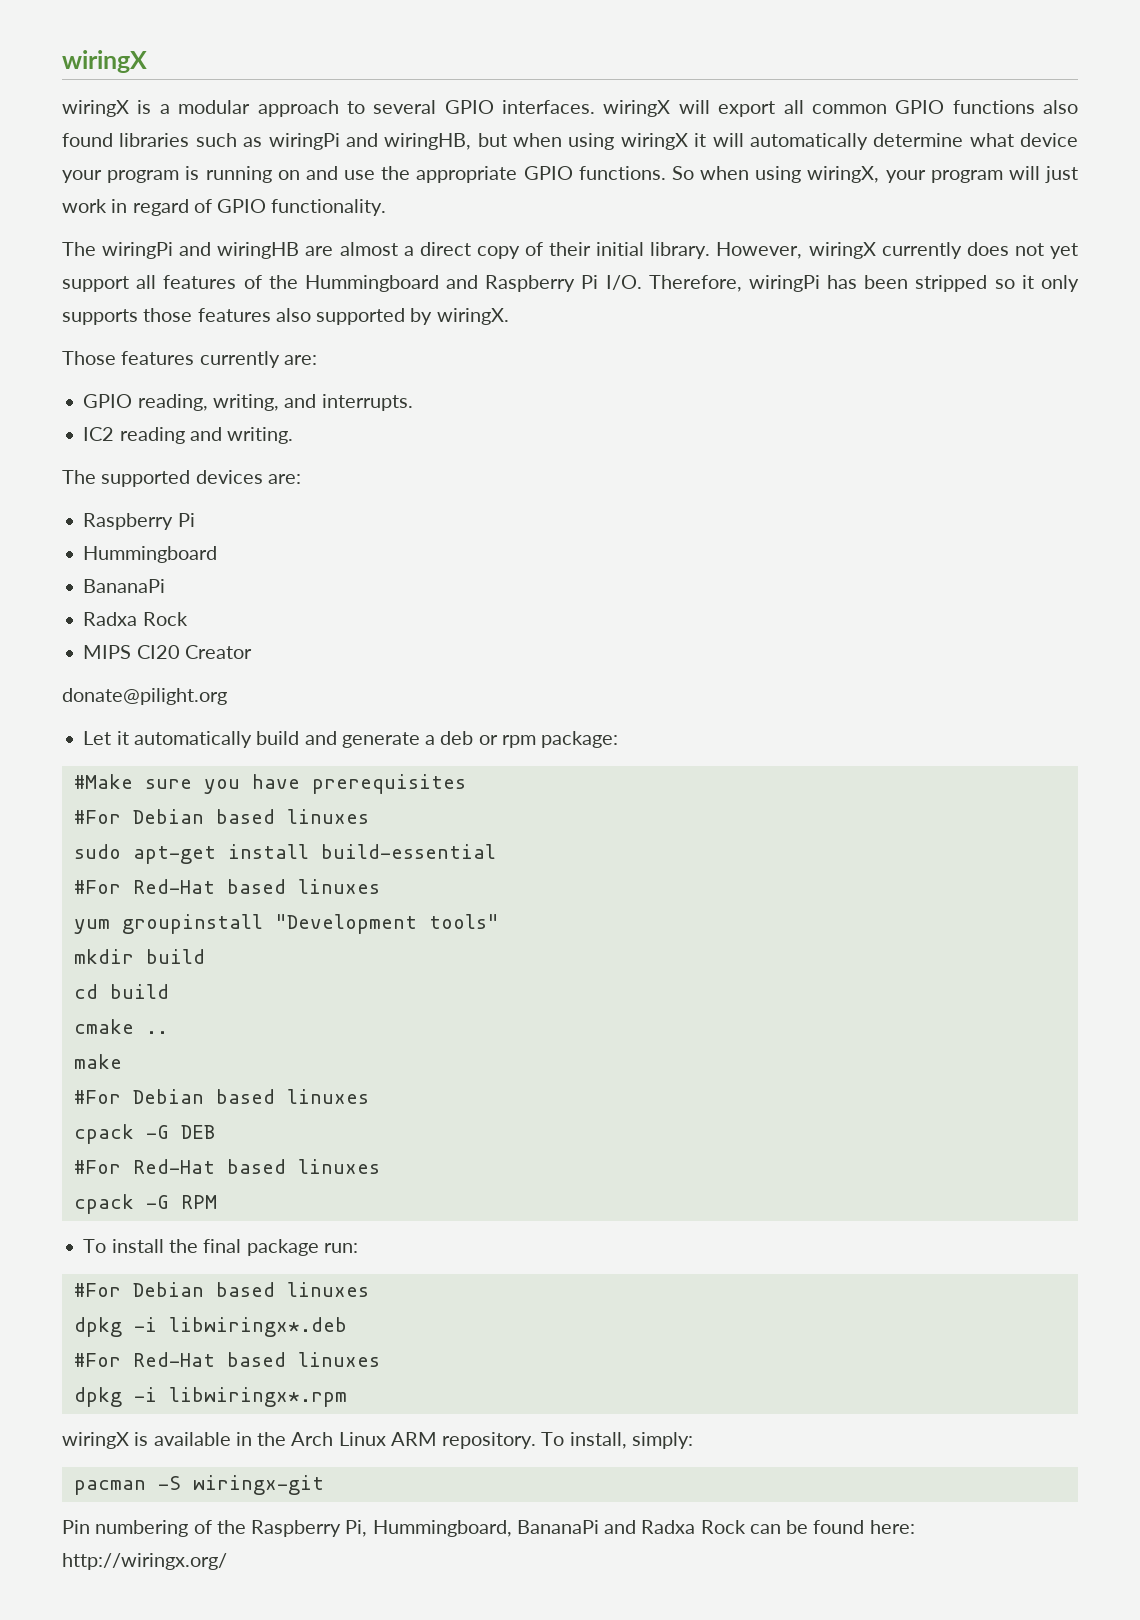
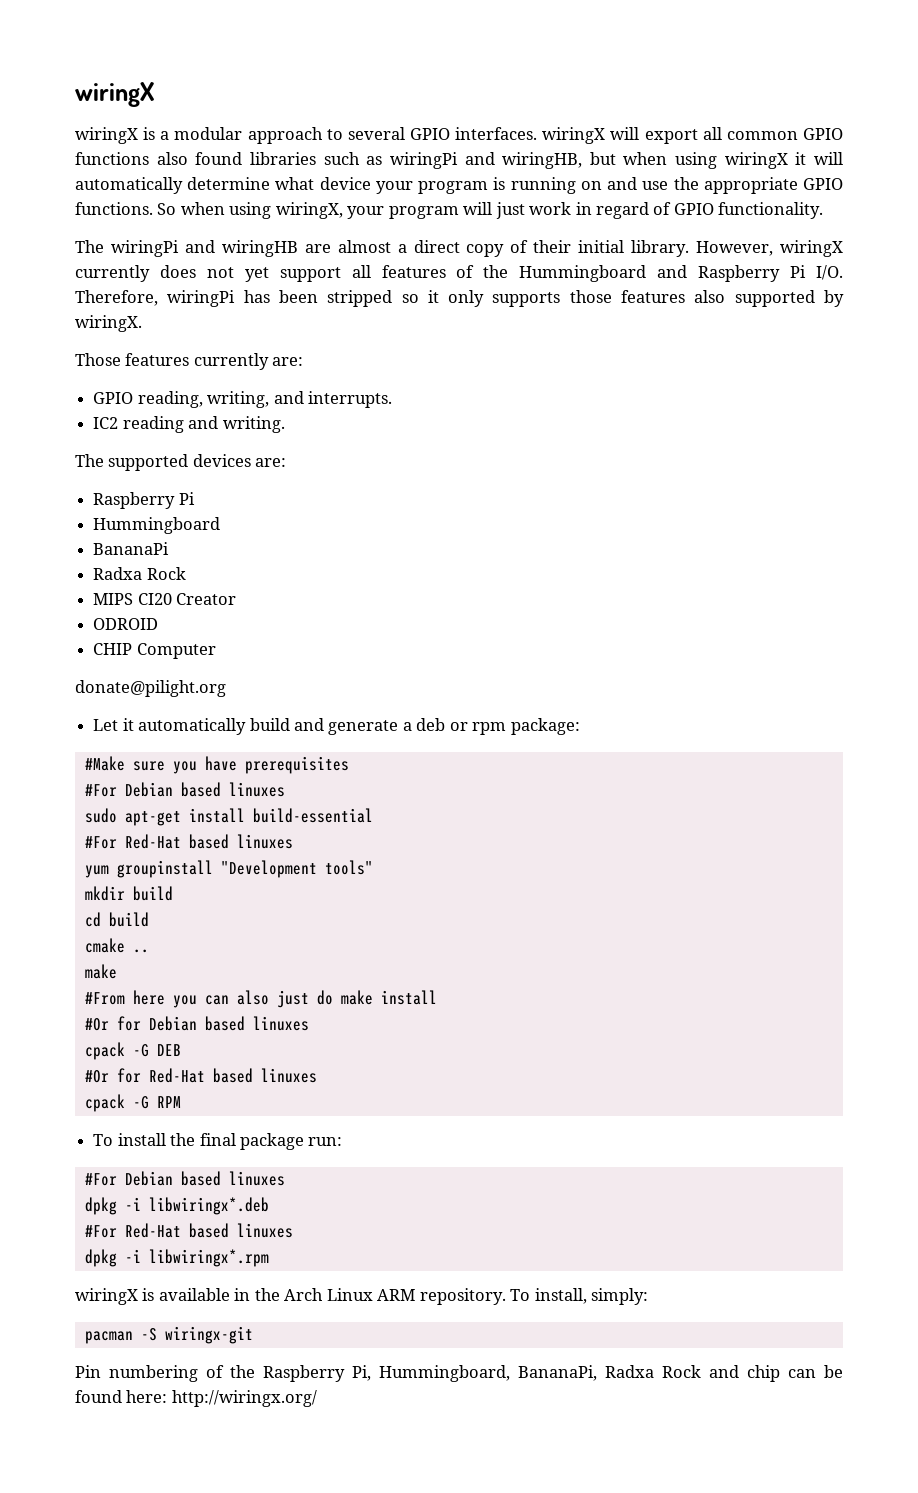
(252, 652) none -> [93,618,159,630] [93,643,216,659] // ODROID // CHIP Computer
[73,1090,121,1104] #For -> [84,990,437,1008] [84,1016,141,1031] #From here you can also just do make install // #Or for
[73,1160,121,1174] #For -> [84,1068,141,1083] #Or for
[516,1520,746,1534] BananaPi and Radxa Rock -> [518,1365,780,1382] BananaPi, Radxa Rock and chip

